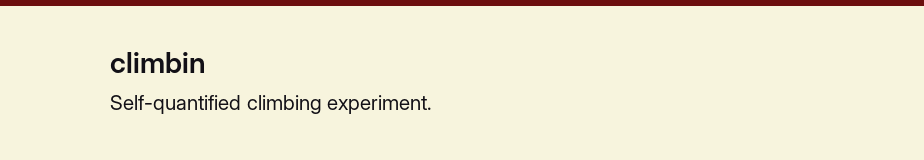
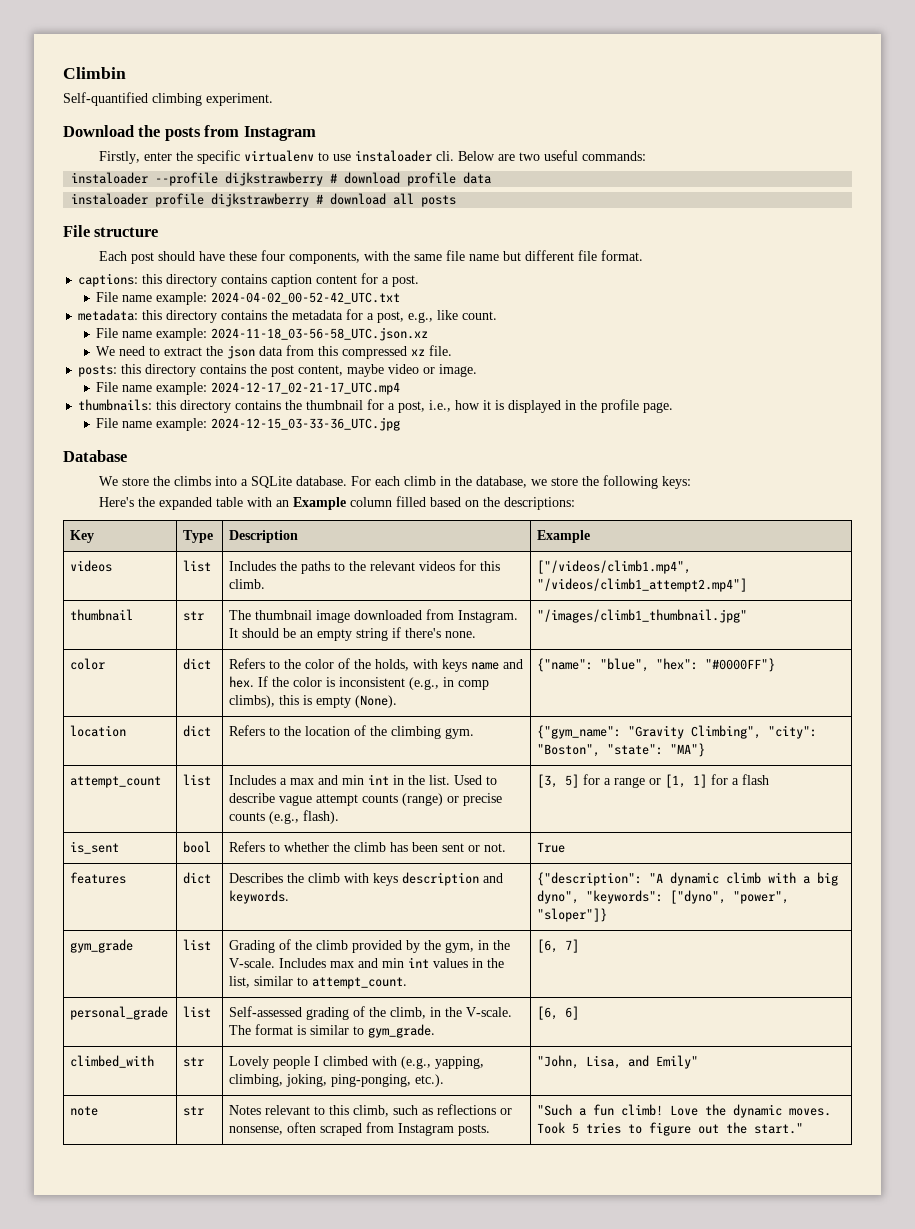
[110,52,206,73] climbin -> [63,67,126,79] Climbin
(433, 104) none -> [63,125,316,141] [99,150,647,164] [71,172,492,186] [71,193,457,207] [63,225,159,237] [99,250,644,264] [78,273,420,287] [96,292,401,305] [78,309,498,323] [96,327,429,341] [96,345,453,359] [78,364,478,377] [96,382,401,395] [78,399,674,413] [96,417,401,431] [63,450,127,462] [99,475,692,489] [99,496,576,510] [70,530,95,543] [183,530,214,543] [229,530,299,543] [537,530,591,543] [70,560,113,572] [183,560,212,572] [229,560,501,574] [229,579,266,589] [537,560,692,574] [537,578,748,592] [70,609,134,621] [183,611,205,621] [229,609,519,623] [229,627,477,641] [537,609,748,623] [70,658,106,670] [183,658,212,670] [229,658,524,672] [229,676,490,690] [229,695,398,708] [537,658,776,672] [70,725,127,737] [183,725,212,737] [229,725,475,739] [537,725,818,739] [537,743,706,757] [70,776,162,788] [183,774,212,786] [229,774,498,785] [229,793,503,806] [229,810,340,824] [537,774,770,788] [70,841,120,854] [183,841,212,853] [229,841,507,852] [537,842,566,853] [70,872,127,884] [183,872,212,884] [229,872,504,886] [229,890,290,904] [537,872,839,886] [537,890,790,904] [537,908,608,922] [70,939,134,953] [183,939,212,951] [229,939,511,953] [229,957,505,968] [229,976,408,989] [537,939,580,953] [70,1006,169,1020] [183,1006,212,1018] [229,1006,513,1020] [229,1024,436,1038] [537,1006,580,1020] [70,1055,155,1068] [183,1057,205,1067] [229,1056,485,1069] [229,1074,445,1087] [537,1055,699,1069] [70,1106,99,1116] [183,1106,205,1116] [229,1104,513,1117] [229,1122,491,1136] [537,1104,832,1118] [537,1122,804,1136] // Download the posts from Instagram // Firstly, enter the specific virtualenv to use instaloader cli. Below are two useful commands: // instaloader --profile dijkstrawberry # download profile data // instaloader profile dijkstrawberry # download all posts // File structure // Each post should have these four components, with the same file name but different file format. // captions: this directory contains caption content for a post. // File name example: 2024-04-02_00-52-42_UTC.txt // metadata: this directory contains the metadata for a post, e.g., like count. // File name example: 2024-11-18_03-56-58_UTC.json.xz // We need to extract the json data from this compressed xz file. // posts: this directory contains the post content, maybe video or image. // File name example: 2024-12-17_02-21-17_UTC.mp4 // thumbnails: this directory contains the thumbnail for a post, i.e., how it is displayed in the profile page. // File name example: 2024-12-15_03-33-36_UTC.jpg // Database // We store the climbs into a SQLite database. For each climb in the database, we store the following keys: // Here's the expanded table with an Example column filled based on the descriptions: // Key | Type | Description | Example // videos | list | Includes the paths to the relevant videos for this climb. | ["/videos/climb1.mp4", "/videos/climb1_attempt2.mp4"] // thumbnail | str | The thumbnail image downloaded from Instagram. It should be an empty string if there's none. | "/images/climb1_thumbnail.jpg" // color | dict | Refers to the color of the holds, with keys name and hex. If the color is inconsistent (e.g., in comp climbs), this is empty (None). | {"name": "blue", "hex": "#0000FF"} // location | dict | Refers to the location of the climbing gym. | {"gym_name": "Gravity Climbing", "city": "Boston", "state": "MA"} // attempt_count | list | Includes a max and min int in the list. Used to describe vague attempt counts (range) or precise counts (e.g., flash). | [3, 5] for a range or [1, 1] for a flash // is_sent | bool | Refers to whether the climb has been sent or not. | True // features | dict | Describes the climb with keys description and keywords. | {"description": "A dynamic climb with a big dyno", "keywords": ["dyno", "power", "sloper"]} // gym_grade | list | Grading of the climb provided by the gym, in the V-scale. Includes max and min int values in the list, similar to attempt_count. | [6, 7] // personal_grade | list | Self-assessed grading of the climb, in the V-scale. The format is similar to gym_grade. | [6, 6] // climbed_with | str | Lovely people I climbed with (e.g., yapping, climbing, joking, ping-ponging, etc.). | "John, Lisa, and Emily" // note | str | Notes relevant to this climb, such as reflections or nonsense, often scraped from Instagram posts. | "Such a fun climb! Love the dynamic moves. Took 5 tries to figure out the start."

